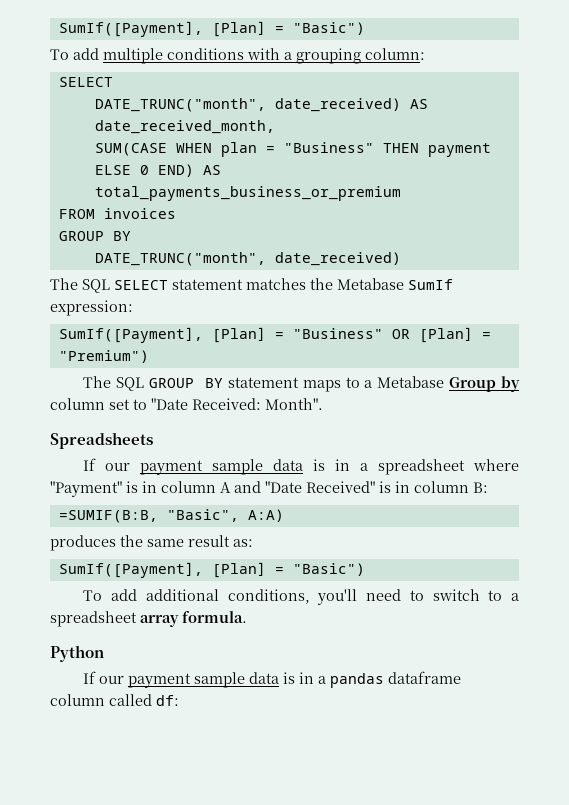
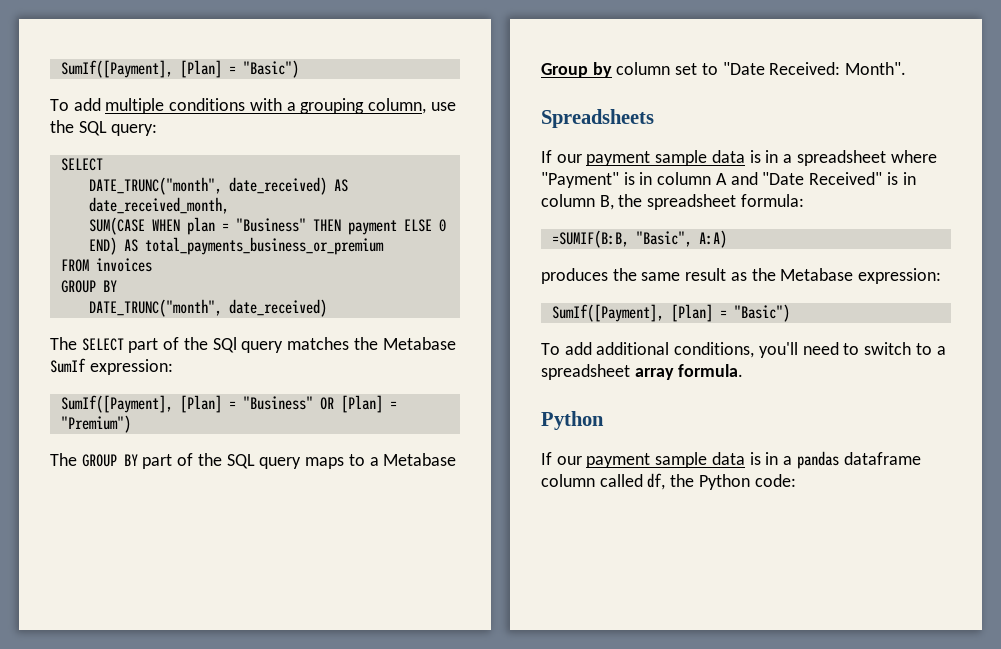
[365,48,425,60] column: -> [368,98,456,114] [50,120,158,136] column, use the SQL query:
[82,279,243,293] SQL SELECT statement -> [81,337,284,353] SELECT part of the SQl query
[116,377,299,391] SQL GROUP BY statement -> [81,453,302,469] GROUP BY part of the SQL query
[473,482,488,493] B: -> [599,194,804,210] B, the spreadsheet formula:
[233,539,253,547] as: -> [730,268,942,284] as the Metabase expression:
[156,695,179,706] df: -> [647,473,796,490] df, the Python code:

